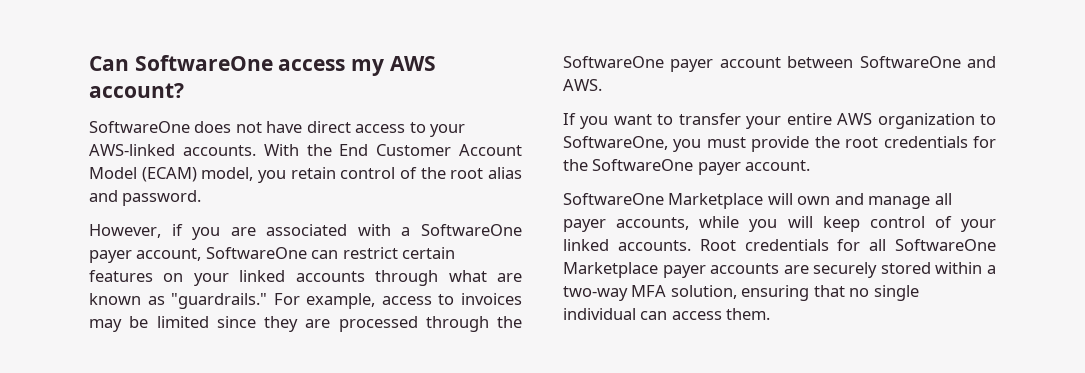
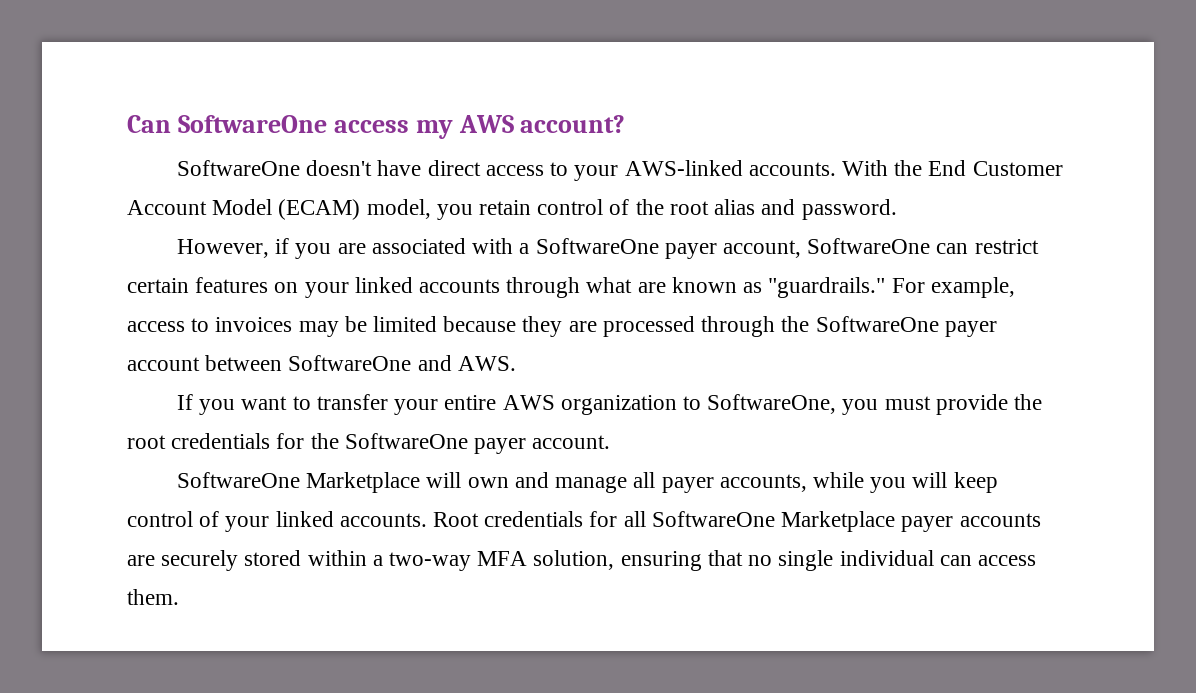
[194,121,262,133] does not -> [306,160,373,176] doesn't
[216,316,256,328] since -> [443,316,517,332] because

